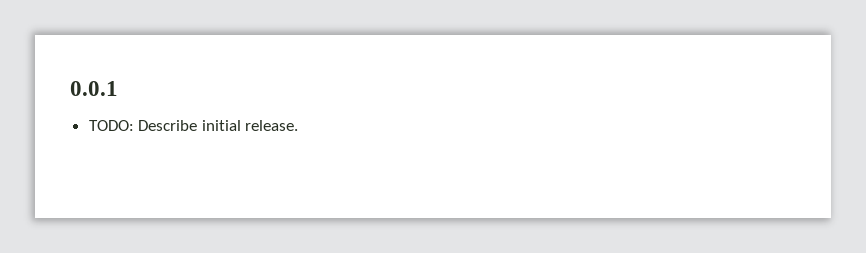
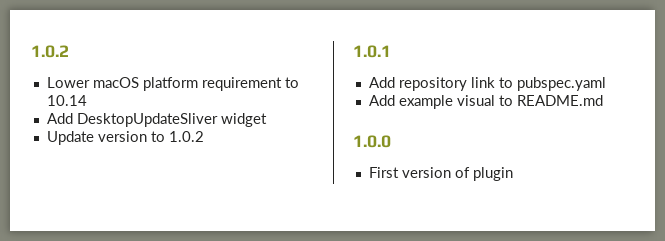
[70,81,118,96] [88,120,299,131] 0.0.1 // TODO: Describe initial release. -> [31,45,69,58] [46,77,299,91] [46,95,87,106] [46,113,267,127] [46,131,204,145] [353,45,391,58] [368,77,606,91] [368,95,603,109] [353,135,391,148] [368,167,513,181] 1.0.2 // Lower macOS platform requirement to 10.14 // Add DesktopUpdateSliver widget // Update version to 1.0.2 // 1.0.1 // Add repository link to pubspec.yaml // Add example visual to README.md // 1.0.0 // First version of plugin

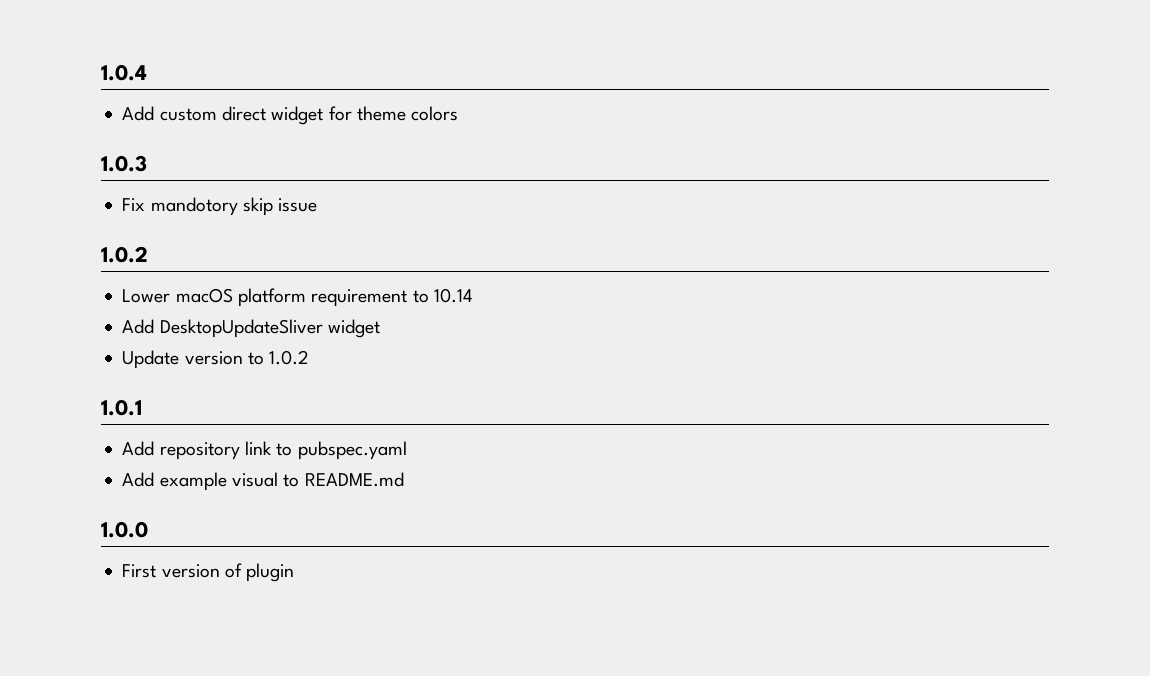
(31, 51) none -> [101,64,147,81] [122,106,459,125] [101,155,147,172] [122,197,318,216] 1.0.4 // Add custom direct widget for theme colors // 1.0.3 // Fix mandotory skip issue //

